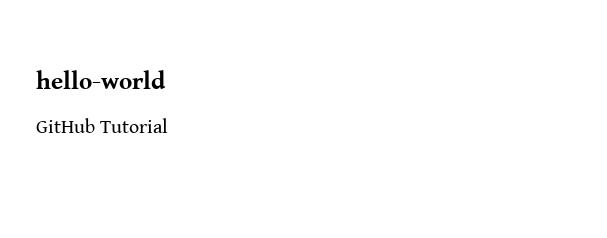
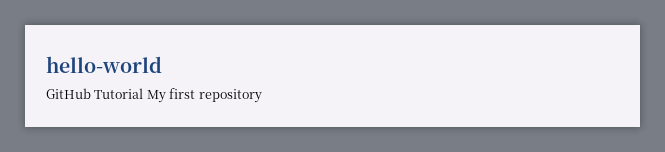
(169, 125) none -> [146,88,262,103] My first repository

